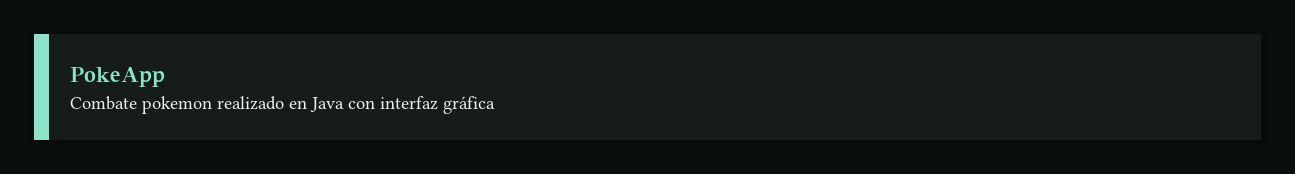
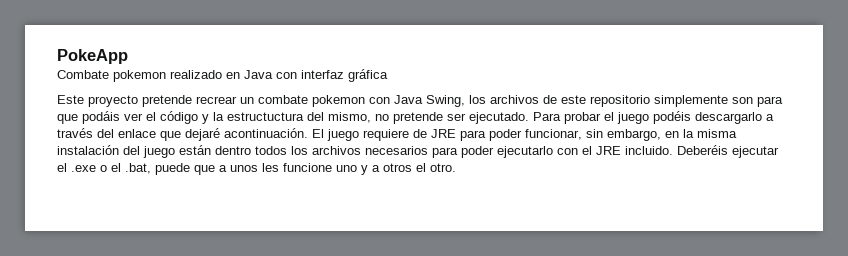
(495, 105) none -> [57,95,783,107] [57,111,774,124] [57,128,737,141] [57,145,779,158] [57,163,456,175] // Este proyecto pretende recrear un combate pokemon con Java Swing, los archivos de este repositorio simplemente son para que podáis ver el código y la estructuctura del mismo, no pretende ser ejecutado. Para probar el juego podéis descargarlo a través del enlace que dejaré acontinuación. El juego requiere de JRE para poder funcionar, sin embargo, en la misma instalación del juego están dentro todos los archivos necesarios para poder ejecutarlo con el JRE incluido. Deberéis ejecutar el .exe o el .bat, puede que a unos les funcione uno y a otros el otro.

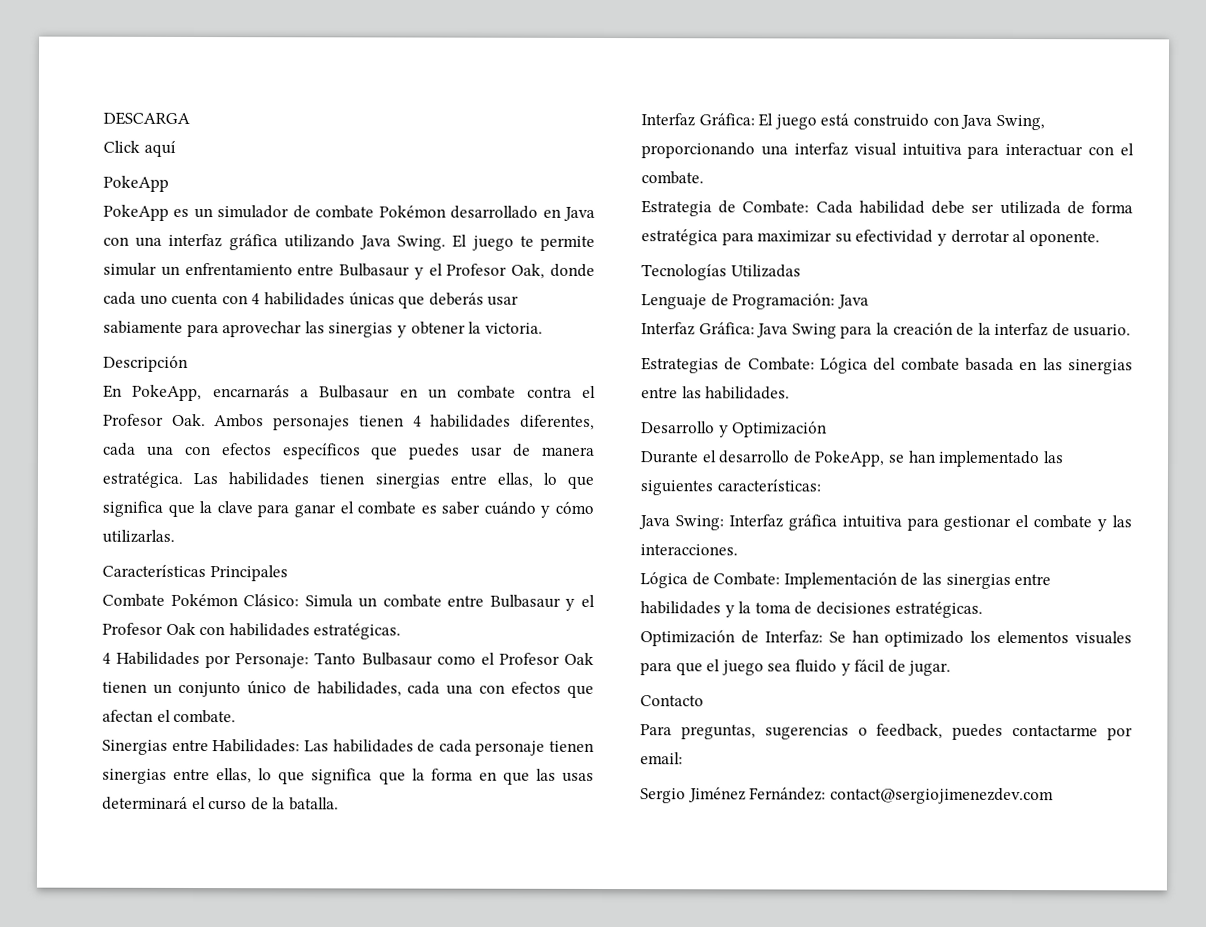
[57,49,128,64] [57,70,222,82] PokeApp // Combate pokemon realizado -> [103,111,190,125] [103,140,176,157] [103,175,169,192] [103,204,539,221] DESCARGA // Click aquí // PokeApp // PokeApp es un simulador de combate Pokémon desarrollado
(297, 75) none -> [135,236,163,247] una
[57,95,783,107] [57,111,774,124] [57,128,737,141] [57,145,779,158] [57,163,456,175] // Este proyecto pretende recrear un combate pokemon con Java Swing, los archivos de este repositorio simplemente son para que podáis ver el código y la estructuctura del mismo, no pretende ser ejecutado. Para probar el juego podéis descargarlo a través del enlace que dejaré acontinuación. El juego requiere de JRE para poder funcionar, sin embargo, en la misma instalación del juego están dentro todos los archivos necesarios para poder ejecutarlo con el JRE incluido. Deberéis ejecutar el .exe o el .bat, puede que a unos les funcione uno y a otros el otro. -> [283,234,595,251] [103,262,595,280] [103,291,520,309] [103,320,543,338] [103,355,188,372] [103,384,596,402] [103,413,595,431] [103,442,596,460] [102,471,594,489] [102,500,594,518] [102,529,175,543] [102,564,288,582] [102,593,595,611] [102,622,402,640] [102,651,594,669] [102,680,594,698] [102,709,237,724] [102,739,594,756] [102,768,594,785] [102,796,339,811] [641,113,1045,131] [641,142,1134,159] [641,171,704,185] [641,200,1133,217] [641,229,1100,247] [641,264,801,281] [641,293,869,310] [641,322,1132,339] [641,357,1133,375] [641,386,791,400] [641,421,828,438] [641,450,1064,468] [640,479,821,496] [638,514,1132,532] [640,544,738,556] [640,572,1052,589] [640,601,983,618] [640,630,1132,647] [640,659,952,676] [640,695,704,707] [640,723,1133,741] [640,752,683,765] [640,787,1054,805] utilizando Java Swing. El juego te permite simular un enfrentamiento entre Bulbasaur y el Profesor Oak, donde cada uno cuenta con 4 habilidades únicas que deberás usar sabiamente para aprovechar las sinergias y obtener la victoria. // Descripción // En PokeApp, encarnarás a Bulbasaur en un combate contra el Profesor Oak. Ambos personajes tienen 4 habilidades diferentes, cada una con efectos específicos que puedes usar de manera estratégica. Las habilidades tienen sinergias entre ellas, lo que significa que la clave para ganar el combate es saber cuándo y cómo utilizarlas. // Características Principales // Combate Pokémon Clásico: Simula un combate entre Bulbasaur y el Profesor Oak con habilidades estratégicas. // 4 Habilidades por Personaje: Tanto Bulbasaur como el Profesor Oak tienen un conjunto único de habilidades, cada una con efectos que afectan el combate. // Sinergias entre Habilidades: Las habilidades de cada personaje tienen sinergias entre ellas, lo que significa que la forma en que las usas determinará el curso de la batalla. // Interfaz Gráfica: El juego está construido con Java Swing, proporcionando una interfaz visual intuitiva para interactuar con el combate. // Estrategia de Combate: Cada habilidad debe ser utilizada de forma estratégica para maximizar su efectividad y derrotar al oponente. // Tecnologías Utilizadas // Lenguaje de Programación: Java // Interfaz Gráfica: Java Swing para la creación de la interfaz de usuario. // Estrategias de Combate: Lógica del combate basada en las sinergias entre las habilidades. // Desarrollo y Optimización // Durante el desarrollo de PokeApp, se han implementado las siguientes características: // Java Swing: Interfaz gráfica intuitiva para gestionar el combate y las interacciones. // Lógica de Combate: Implementación de las sinergias entre habilidades y la toma de decisiones estratégicas. // Optimización de Interfaz: Se han optimizado los elementos visuales para que el juego sea fluido y fácil de jugar. // Contacto // Para preguntas, sugerencias o feedback, puedes contactarme por email: // Sergio Jiménez Fernández: contact@sergiojimenezdev.com

